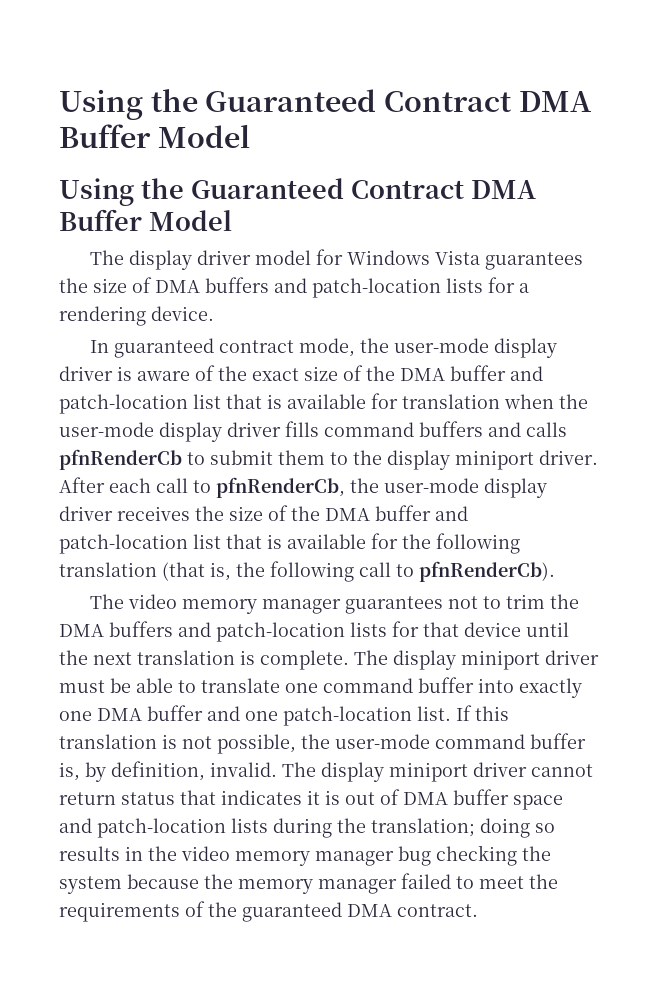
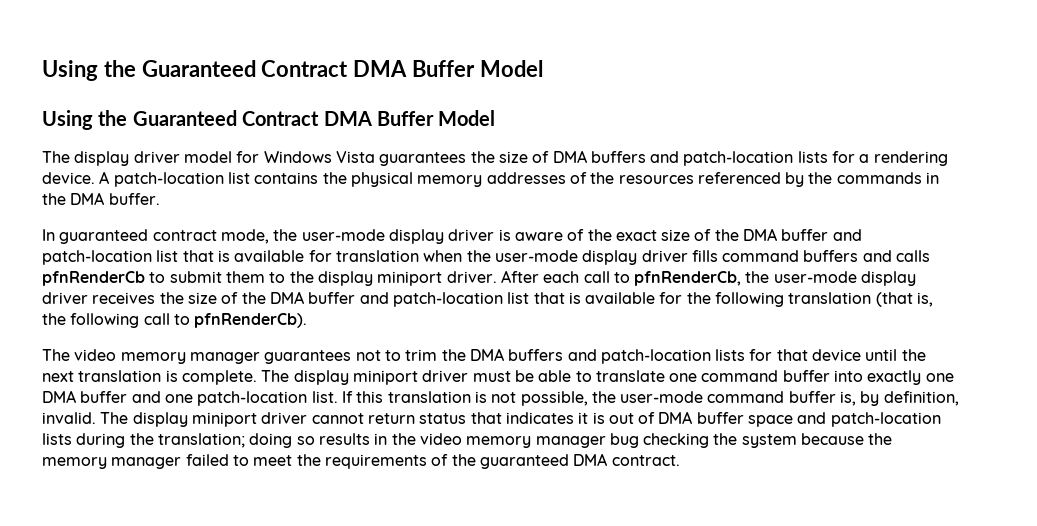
(214, 313) none -> [99,171,940,187] [42,192,160,205] A patch-location list contains the physical memory addresses of the resources referenced by the commands in the DMA buffer.

